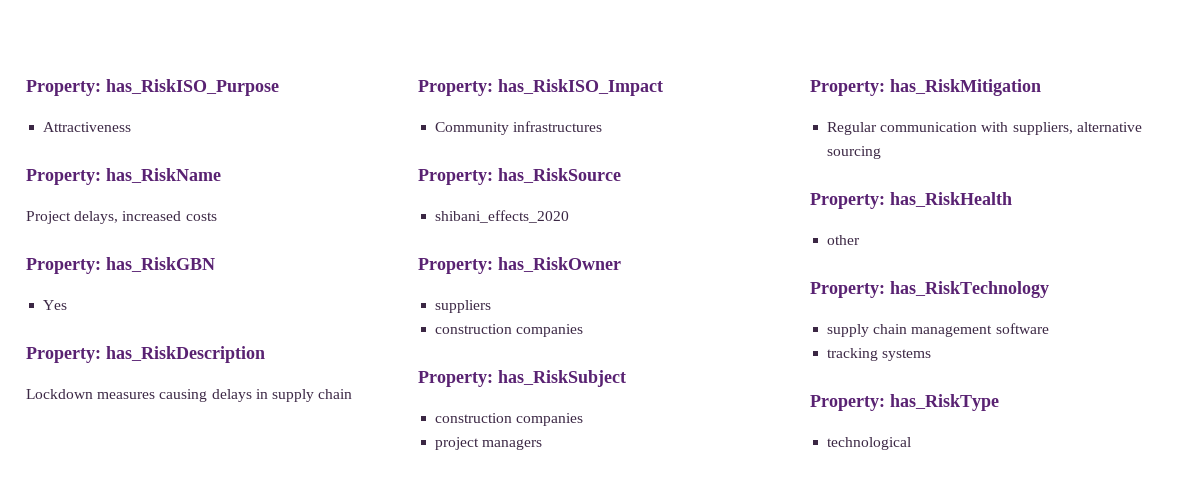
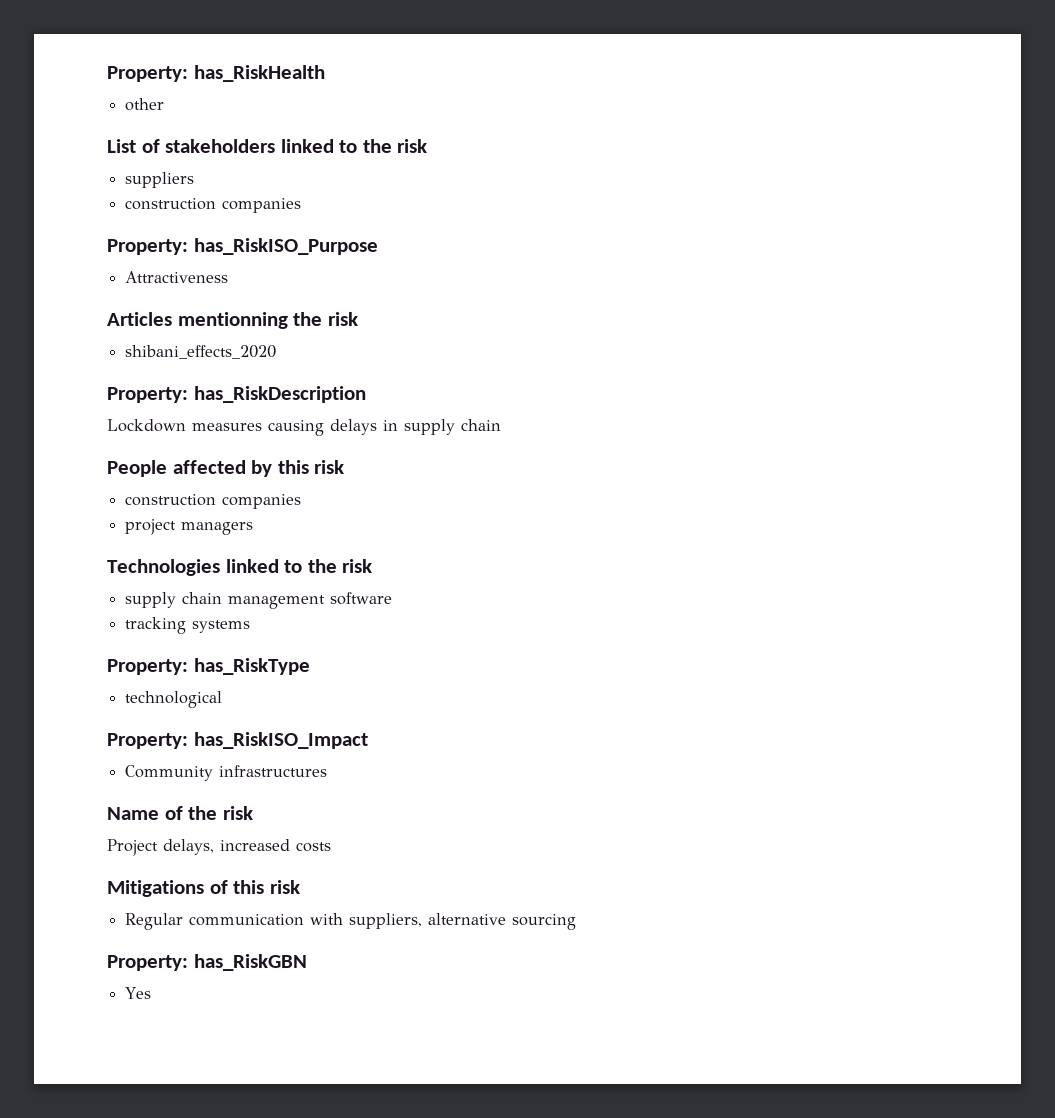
[26,79,279,96] [43,122,132,132] [26,168,221,185] [26,211,217,224] [26,257,215,274] [43,300,68,310] Property: has_RiskISO_Purpose // Attractiveness // Property: has_RiskName // Project delays, increased costs // Property: has_RiskGBN // Yes -> [107,65,325,82] [125,98,165,111] [107,139,428,153] [125,172,195,188] [125,198,302,213] [107,238,378,255] [125,271,229,283] [107,312,358,329] [125,345,277,359] Property: has_RiskHealth // other // List of stakeholders linked to the risk // suppliers // construction companies // Property: has_RiskISO_Purpose // Attractiveness // Articles mentionning the risk // shibani_effects_2020
[418,79,663,96] [435,121,603,135] [418,168,621,185] [435,210,570,223] [418,257,621,274] [435,300,492,313] [435,324,584,337] [418,370,626,387] [435,413,584,426] [435,437,543,450] [810,79,1041,96] [827,122,1142,135] [827,146,882,159] [810,192,1012,209] [827,235,861,245] [810,281,1049,298] Property: has_RiskISO_Impact // Community infrastructures // Property: has_RiskSource // shibani_effects_2020 // Property: has_RiskOwner // suppliers // construction companies // Property: has_RiskSubject // construction companies // project managers // Property: has_RiskMitigation // Regular communication with suppliers, alternative sourcing // Property: has_RiskHealth // other // Property: has_RiskTechnology -> [107,460,345,477] [125,494,302,509] [125,519,254,535] [107,559,373,576] People affected by this risk // construction companies // project managers // Technologies linked to the risk
(912, 443) none -> [107,732,368,749] [125,765,328,781] [107,806,253,820] [107,839,331,856] [107,880,300,897] [125,913,577,930] [107,954,307,971] [125,987,152,999] // Property: has_RiskISO_Impact // Community infrastructures // Name of the risk // Project delays, increased costs // Mitigations of this risk // Regular communication with suppliers, alternative sourcing // Property: has_RiskGBN // Yes

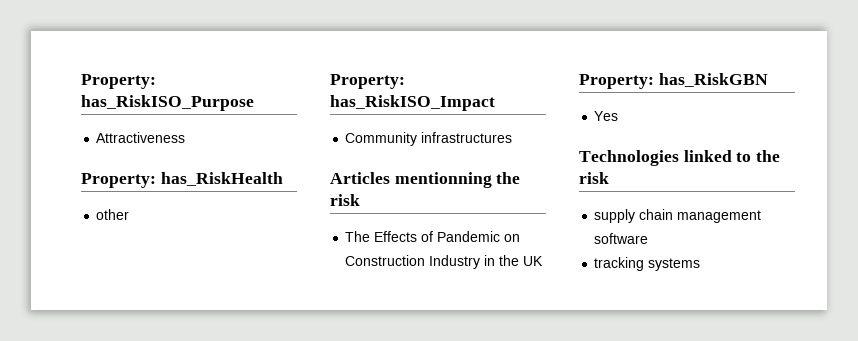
[107,66,188,82] Property: -> [81,74,156,89] [81,95,254,111] [96,132,186,143] [81,173,156,188] Property: has_RiskISO_Purpose // Attractiveness // Property:
[107,139,428,153] [125,172,195,188] [125,198,302,213] [107,238,378,255] [125,271,229,283] [107,312,358,329] [125,345,277,359] [107,386,366,403] [107,419,501,436] [107,460,345,477] [125,494,302,509] [125,519,254,535] List of stakeholders linked to the risk // suppliers // construction companies // Property: has_RiskISO_Purpose // Attractiveness // Articles mentionning the risk // shibani_effects_2020 // Property: has_RiskDescription // Lockdown measures causing delays in supply chain // People affected by this risk // construction companies // project managers -> [330,74,405,89] [330,95,495,111] [345,132,513,146] [330,172,521,188] [330,194,360,206] [345,231,521,242] [345,255,544,269] [579,73,768,89] [594,111,619,121] Property: has_RiskISO_Impact // Community infrastructures // Articles mentionning the risk // The Effects of Pandemic on Construction Industry in the UK // Property: has_RiskGBN // Yes
[107,658,310,675] [125,691,223,708] [107,732,368,749] [125,765,328,781] [107,806,253,820] [107,839,331,856] [107,880,300,897] [125,913,577,930] [107,954,307,971] [125,987,152,999] // Property: has_RiskType // technological // Property: has_RiskISO_Impact // Community infrastructures // Name of the risk // Project delays, increased costs // Mitigations of this risk // Regular communication with suppliers, alternative sourcing // Property: has_RiskGBN // Yes -> (701, 264) none

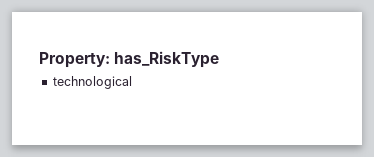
[81,74,156,89] [81,95,254,111] [96,132,186,143] [81,172,283,188] [96,209,130,220] [330,74,405,89] [330,95,495,111] [345,132,513,146] [330,172,521,188] [330,194,360,206] [345,231,521,242] [345,255,544,269] [579,73,768,89] [594,111,619,121] [579,150,781,166] [579,172,609,184] [594,209,762,223] [594,233,649,244] [594,257,701,271] Property: has_RiskISO_Purpose // Attractiveness // Property: has_RiskHealth // other // Property: has_RiskISO_Impact // Community infrastructures // Articles mentionning the risk // The Effects of Pandemic on Construction Industry in the UK // Property: has_RiskGBN // Yes // Technologies linked to the risk // supply chain management software // tracking systems -> [39,51,220,68] [52,76,132,89] Property: has_RiskType // technological

